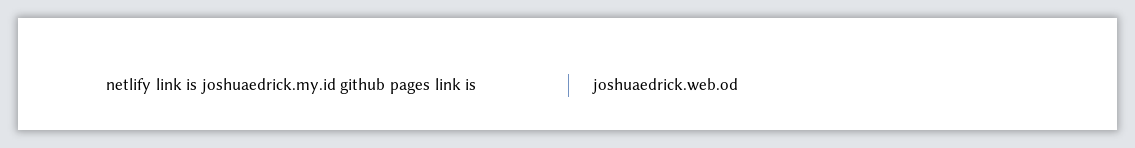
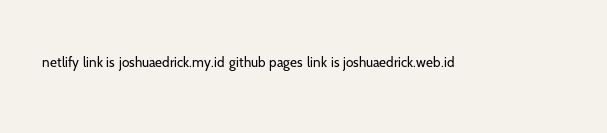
[592,78,738,94] joshuaedrick.web.od -> [342,56,456,71] joshuaedrick.web.id

